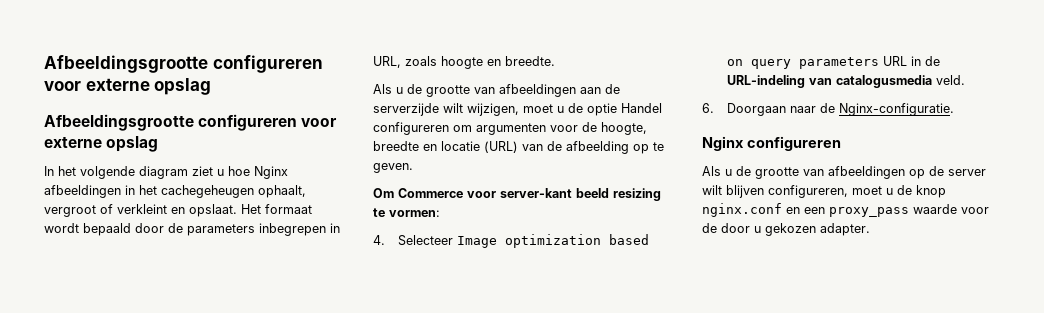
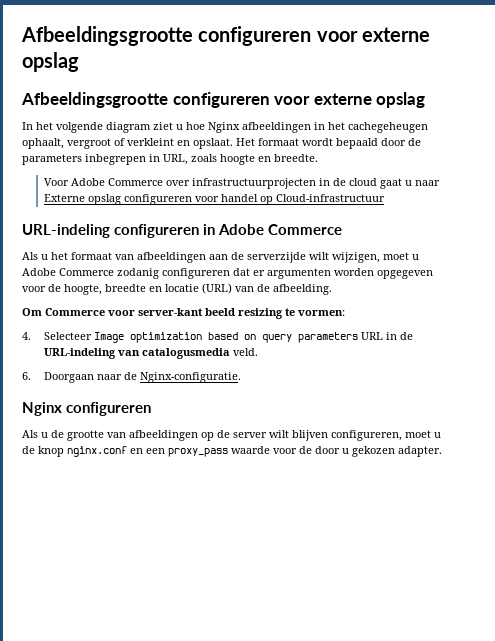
[373,84,470,97] // Als u de grootte -> [43,178,440,189] [43,194,385,205] [22,224,343,238] [22,252,112,260] // Voor Adobe Commerce over infrastructuurprojecten in de cloud gaat u naar Externe opslag configureren voor handel op Cloud-infrastructuur // URL-indeling configureren in Adobe Commerce // Als u het formaat
[568,103,662,116] [373,122,546,135] de optie Handel configureren om argumenten -> [22,268,433,279] Adobe Commerce zodanig configureren dat er argumenten worden opgegeven
[566,141,664,154] [373,163,413,173] afbeelding op te geven. -> [273,284,332,295] afbeelding.

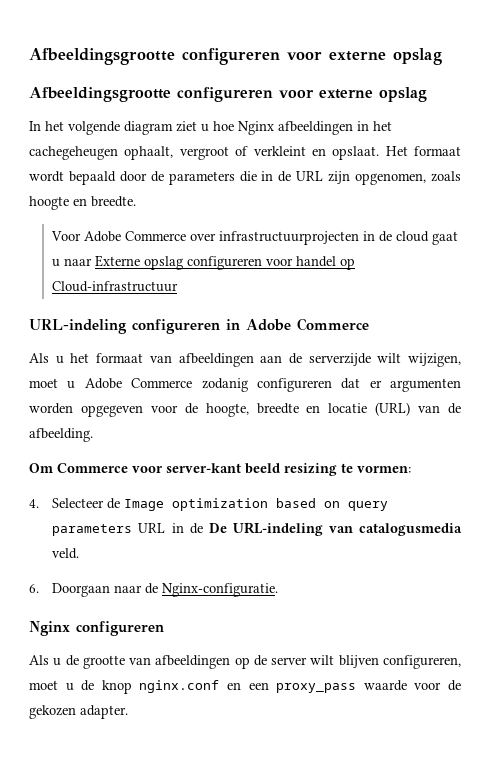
[85,154,188,165] inbegrepen in URL, -> [239,171,427,185] die in de URL zijn opgenomen,
(92, 336) none -> [107,498,121,509] de
(413, 336) none -> [208,523,227,533] De
[315,446,349,454] door u -> (461, 685) none

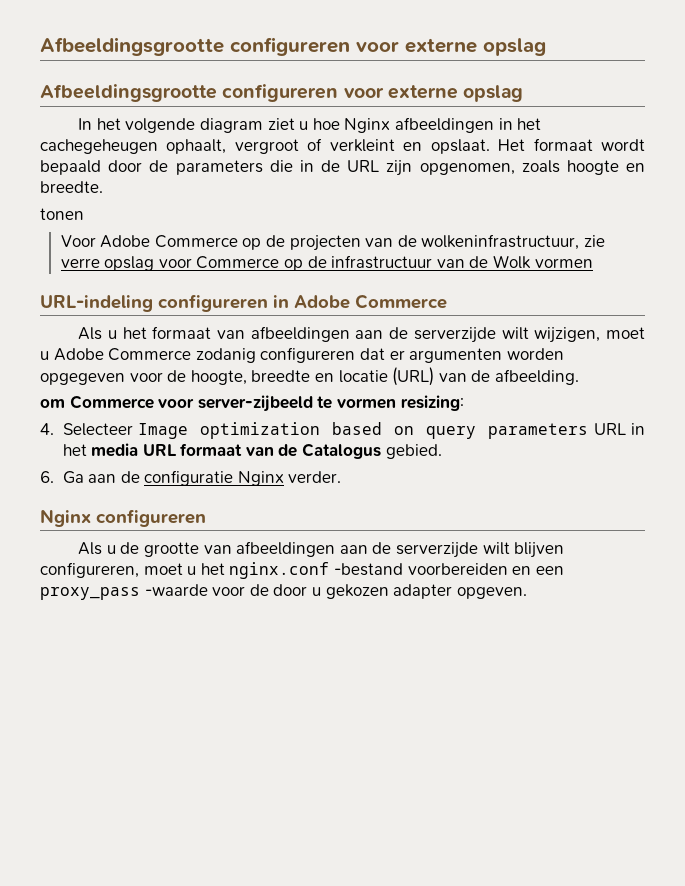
(136, 201) none -> [40,208,84,220] // tonen
[190,231,459,245] [52,255,356,270] [52,281,179,292] over infrastructuurprojecten in de cloud gaat u naar Externe opslag configureren voor handel op Cloud-infrastructuur -> [242,234,605,251] [60,255,593,271] op de projecten van de wolkeninfrastructuur, zie verre opslag voor Commerce op de infrastructuur van de Wolk vormen
[29,463,53,473] Om -> [40,399,65,408] om
[166,463,411,476] server-kant beeld resizing te vormen: -> [197,395,464,412] server-zijbeeld te vormen resizing:
[107,498,121,509] de -> (133, 429) none
[189,522,462,536] [52,548,80,559] [29,583,279,597] de De URL-indeling van catalogusmedia veld. // 6. Doorgaan naar de Nginx-configuratie. -> [62,443,442,459] [40,470,342,486] het media URL formaat van de Catalogus gebied. // 6. Ga aan de configuratie Nginx verder.
[234,655,308,669] op de server -> [339,542,478,558] aan de serverzijde
[81,680,220,694] de knop nginx.conf -> [200,562,508,579] het nginx.conf -bestand voorbereiden
[363,680,461,691] [29,705,128,719] waarde voor de gekozen adapter. -> [144,584,527,599] -waarde voor de door u gekozen adapter opgeven.

